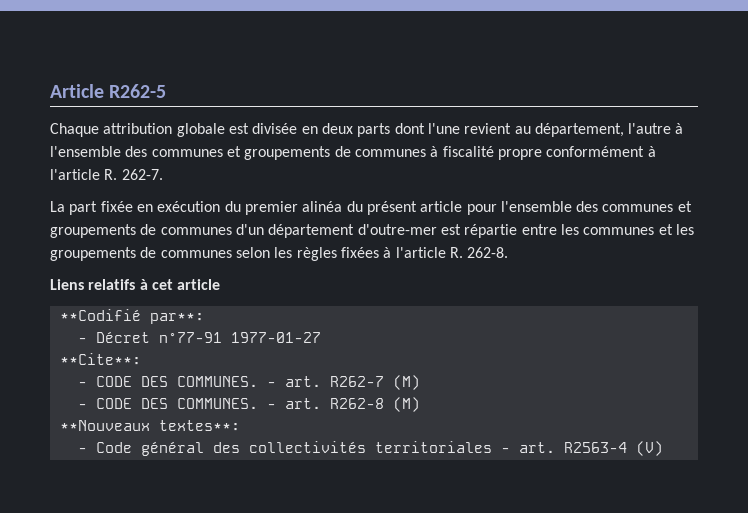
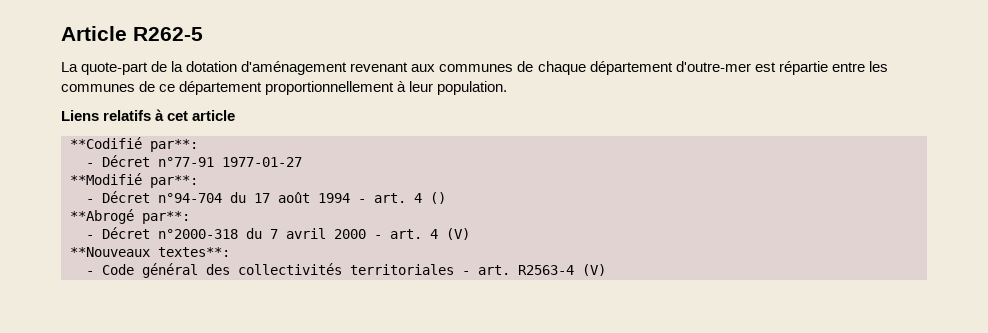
[50,123,684,137] [50,146,656,160] [50,169,163,180] [50,201,692,215] [50,224,264,238] Chaque attribution globale est divisée en deux parts dont l'une revient au département, l'autre à l'ensemble des communes et groupements de communes à fiscalité propre conformément à l'article R. 262-7. // La part fixée en exécution du premier alinéa du présent article pour l'ensemble des communes et groupements de communes d'un -> [61,61,586,75] La quote-part de la dotation d'aménagement revenant aux communes de chaque
[658,224,694,235] [50,247,509,261] et les groupements de communes selon les règles fixées à l'article R. 262-8. -> [139,81,508,95] de ce département proportionnellement à leur population.
[59,353,141,365] [77,375,420,390] [77,397,420,412] **Cite**: // - CODE DES COMMUNES. - art. R262-7 (M) // - CODE DES COMMUNES. - art. R262-8 (M) -> [70,173,198,188] [86,191,446,204] [70,209,190,224] [86,227,470,240] **Modifié par**: // - Décret n°94-704 du 17 août 1994 - art. 4 () // **Abrogé par**: // - Décret n°2000-318 du 7 avril 2000 - art. 4 (V)

